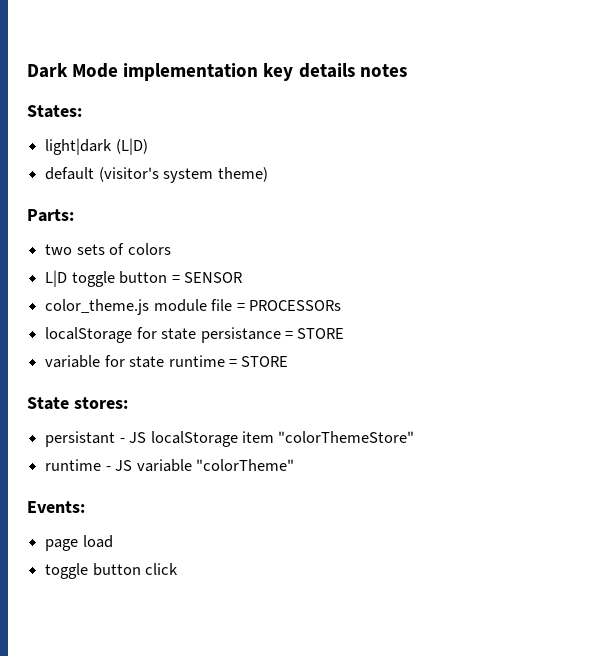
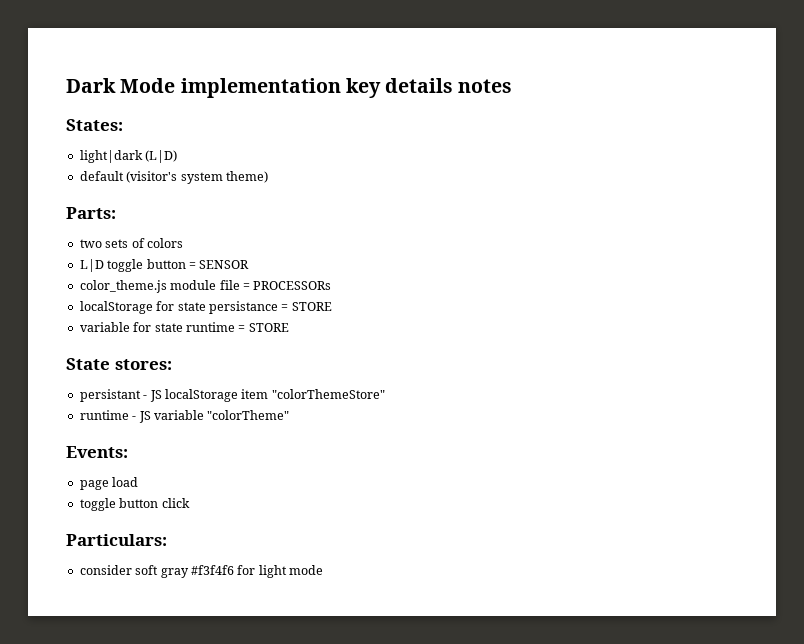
(179, 569) none -> [66,534,167,546] [79,565,323,578] // Particulars: // consider soft gray #f3f4f6 for light mode

